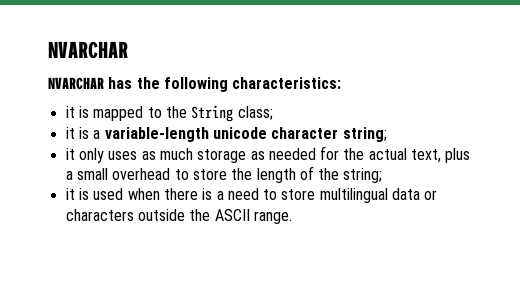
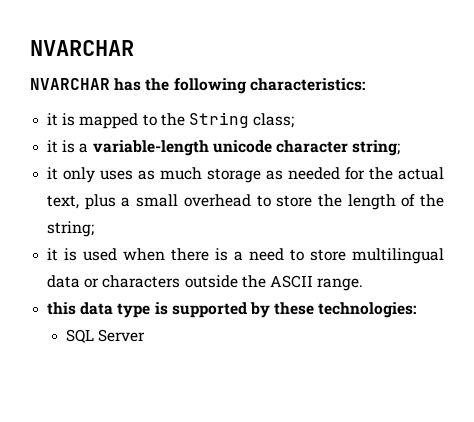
(292, 217) none -> [47,302,417,318] [65,329,145,343] // this data type is supported by these technologies: // SQL Server

